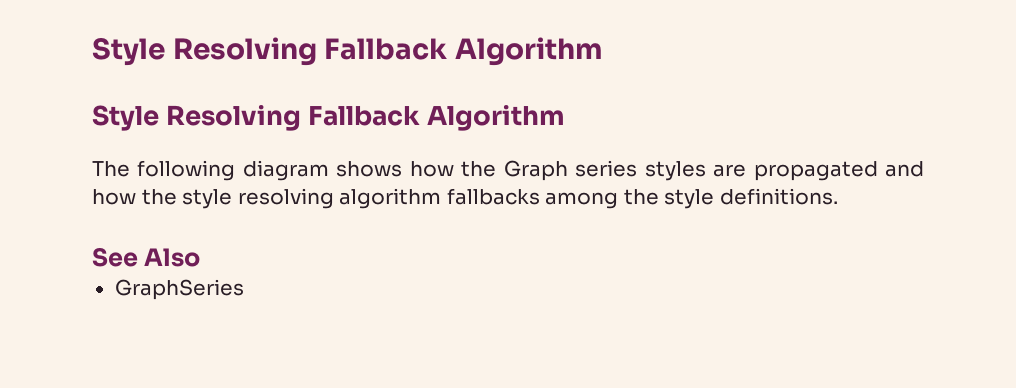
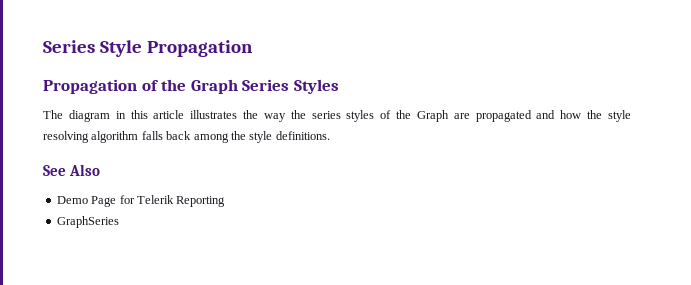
[92,37,603,66] [92,105,566,131] [92,160,706,181] Style Resolving Fallback Algorithm // Style Resolving Fallback Algorithm // The following diagram shows how the Graph series styles -> [43,40,254,57] [43,79,339,94] [43,110,449,122] Series Style Propagation // Propagation of the Graph Series Styles // The diagram in this article illustrates the way the series styles of the Graph
[446,188,540,205] fallbacks -> [141,131,192,140] falls back
(201, 257) none -> [56,195,226,207] // Demo Page for Telerik Reporting

